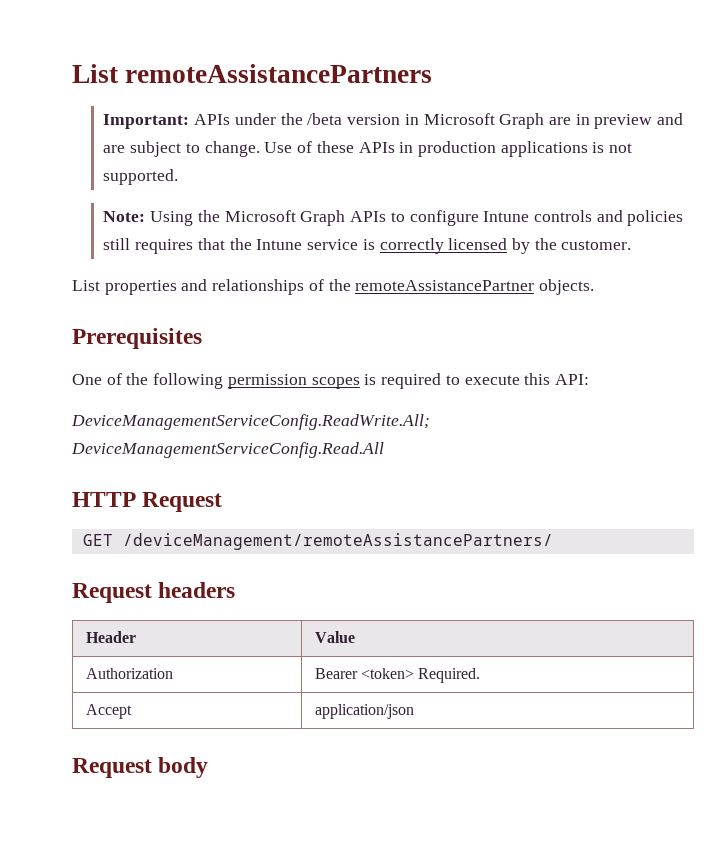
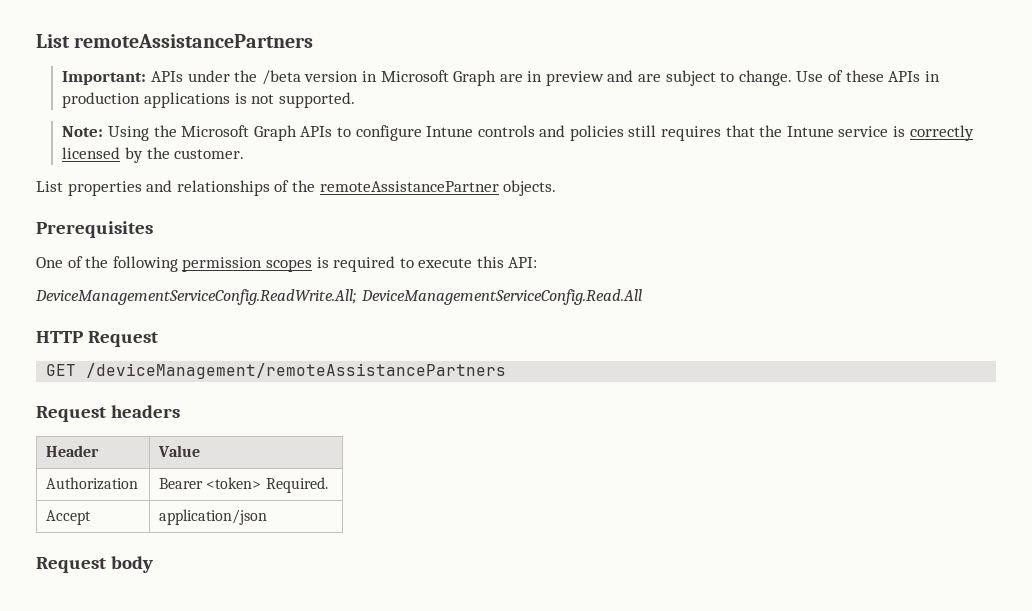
[122,533,553,550] /deviceManagement/remoteAssistancePartners/ -> [86,363,507,379] /deviceManagement/remoteAssistancePartners

